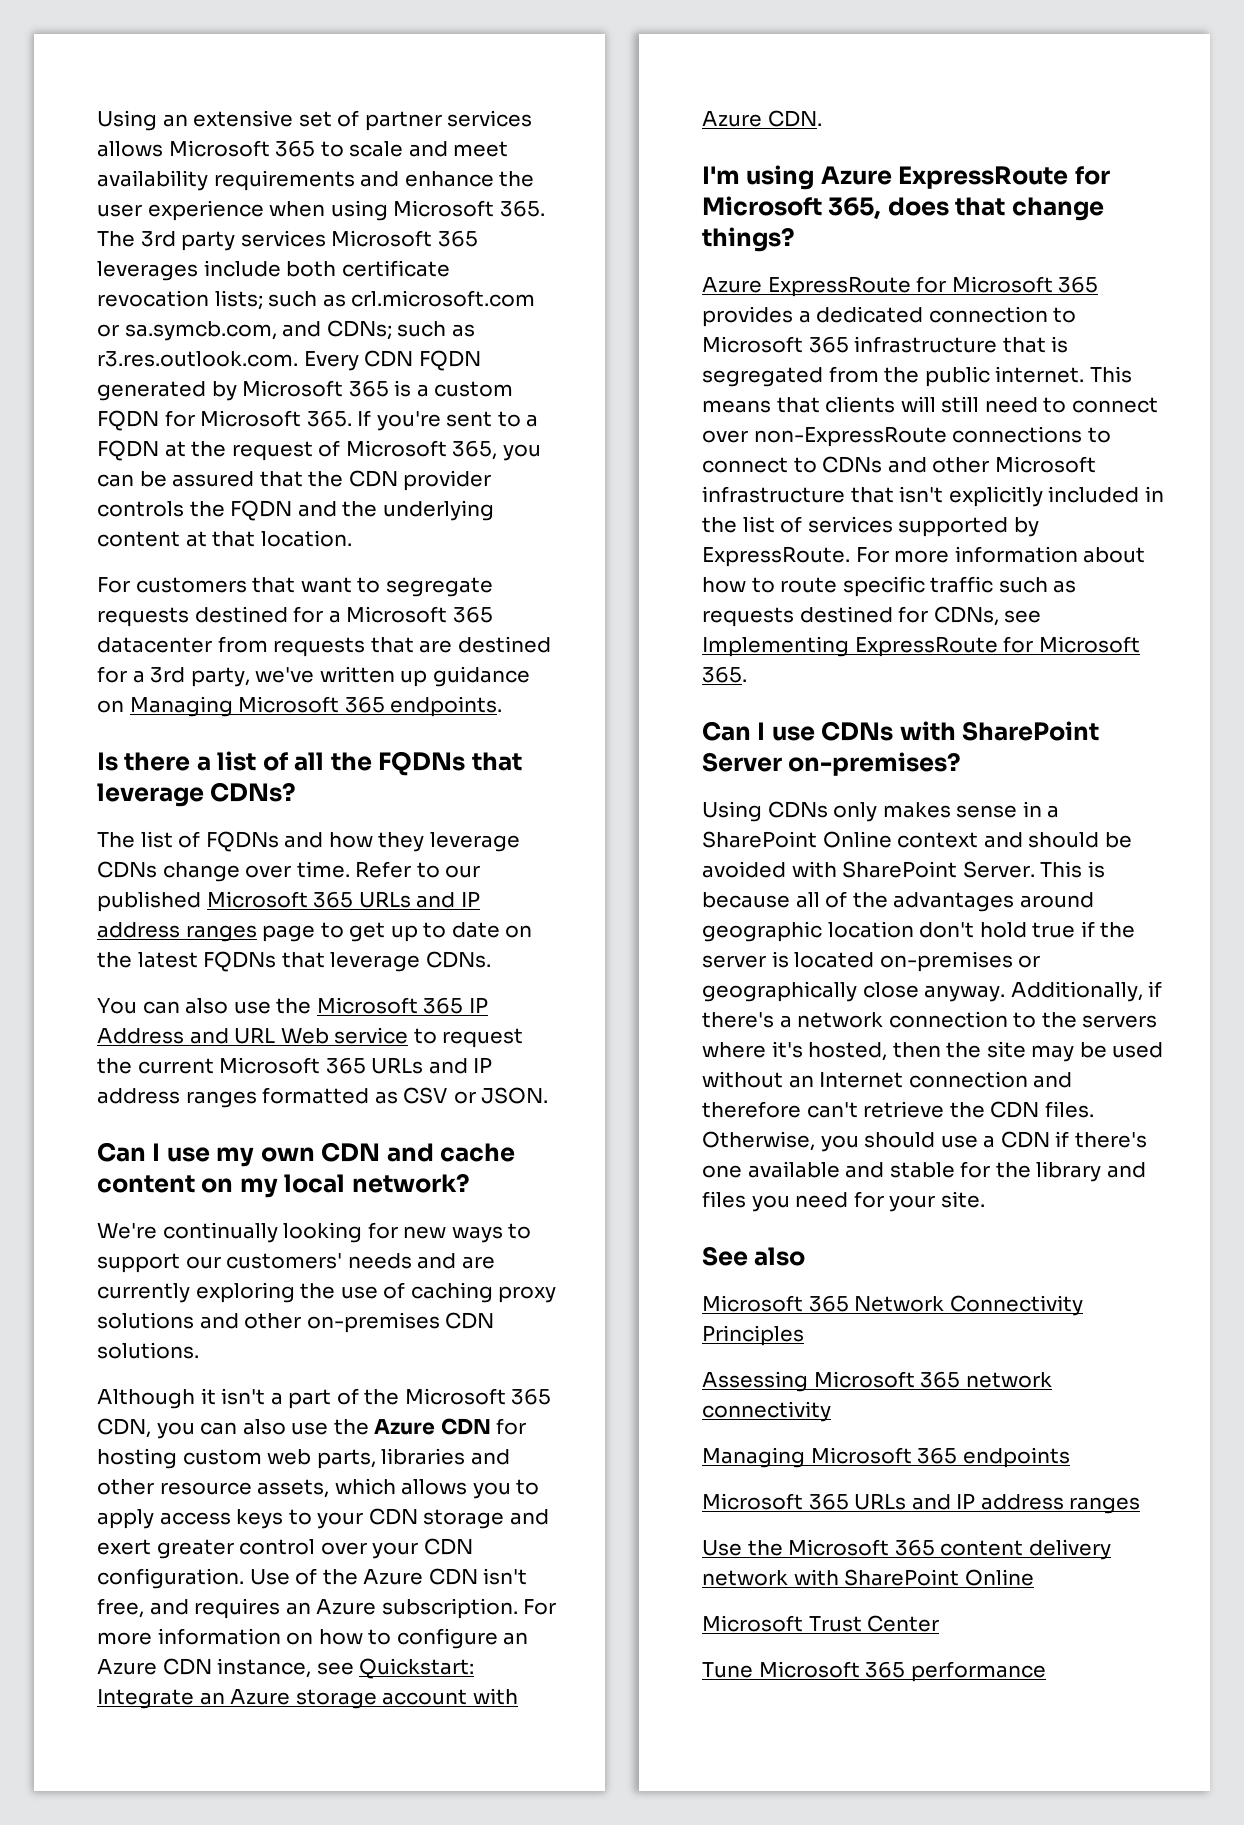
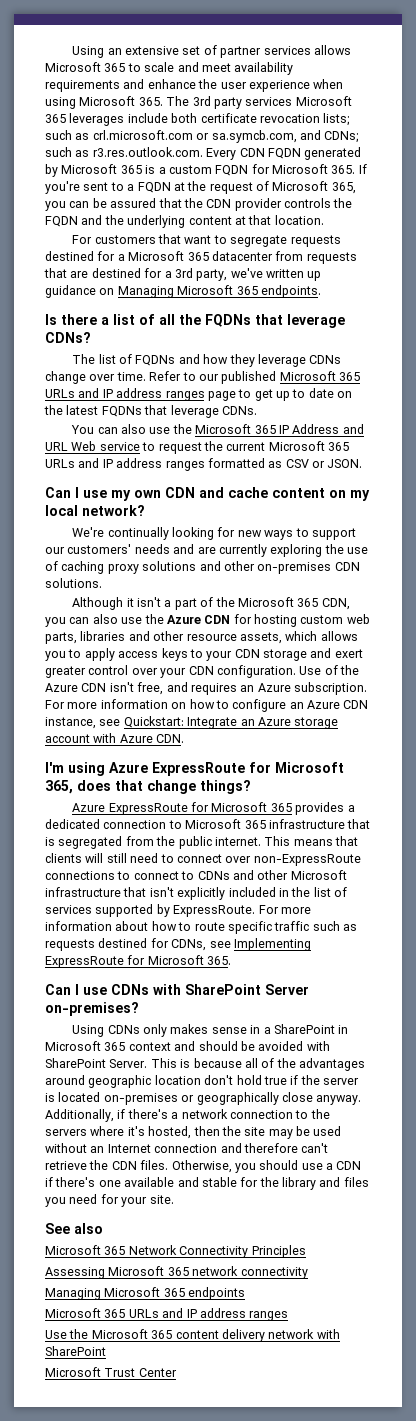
[822,831,892,848] Online -> [338,1025,349,1034] [45,1041,126,1051] in Microsoft 365
[964,1569,1034,1586] Online -> (106, 1351) none
[702,1661,1046,1682] // Tune Microsoft 365 performance -> (177, 1372) none

